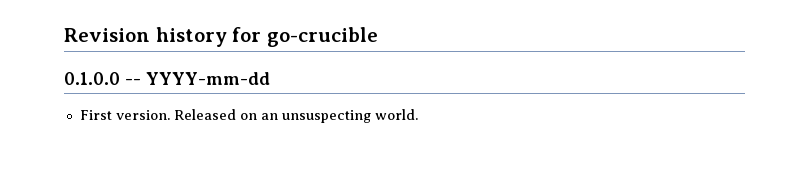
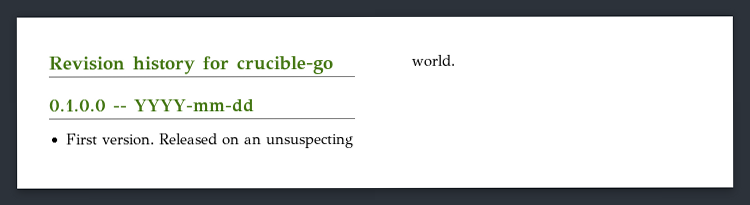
[266,27,378,47] go-crucible -> [236,56,333,75] crucible-go

